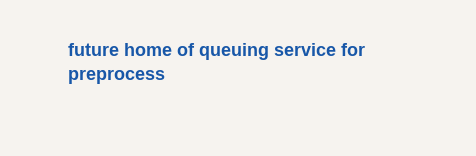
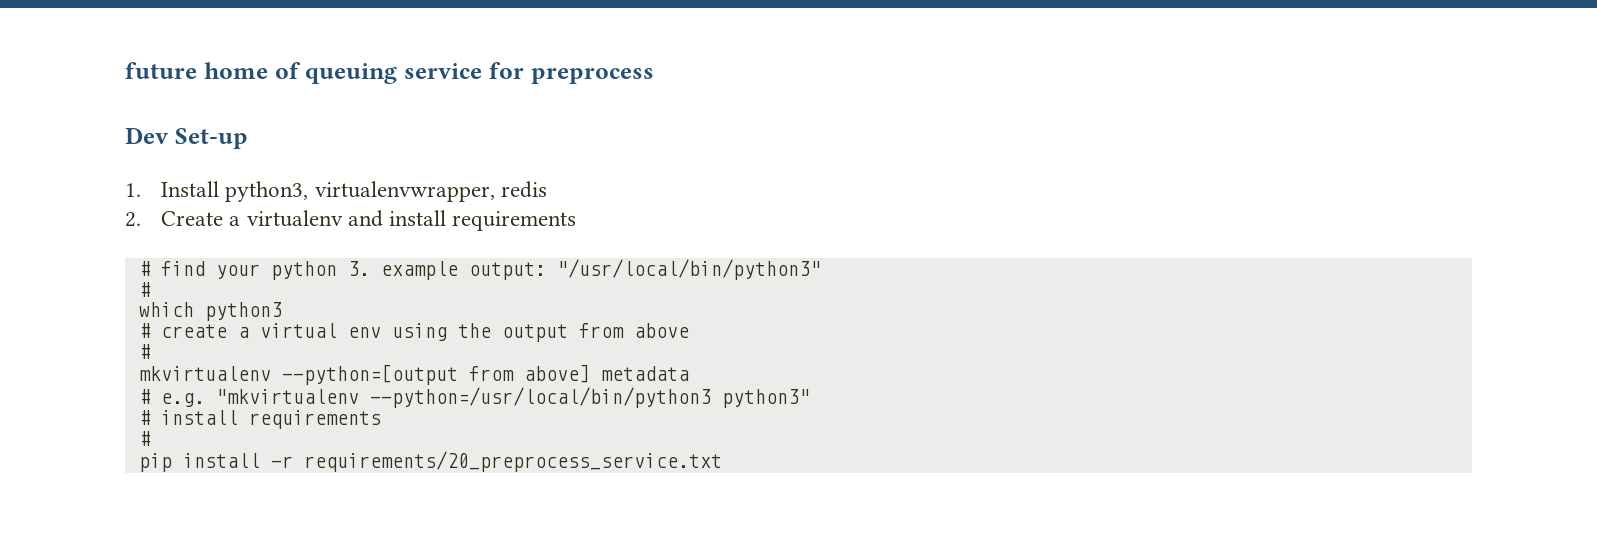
(165, 76) none -> [125,127,248,149] [125,181,547,202] [125,210,577,231] [138,259,821,280] [138,282,150,297] [138,302,282,321] [138,323,689,342] [138,344,150,359] [138,364,689,385] [138,387,810,408] [138,410,381,429] [138,431,150,446] [138,451,722,472] // Dev Set-up // 1. Install python3, virtualenvwrapper, redis // 2. Create a virtualenv and install requirements // # find your python 3. example output: "/usr/local/bin/python3" // # // which python3 // # create a virtual env using the output from above // # // mkvirtualenv --python=[output from above] metadata // # e.g. "mkvirtualenv --python=/usr/local/bin/python3 python3" // # install requirements // # // pip install -r requirements/20_preprocess_service.txt

